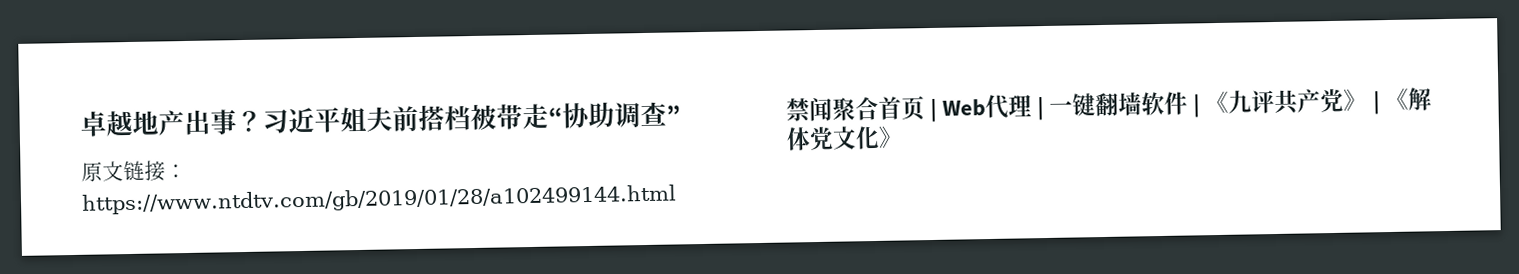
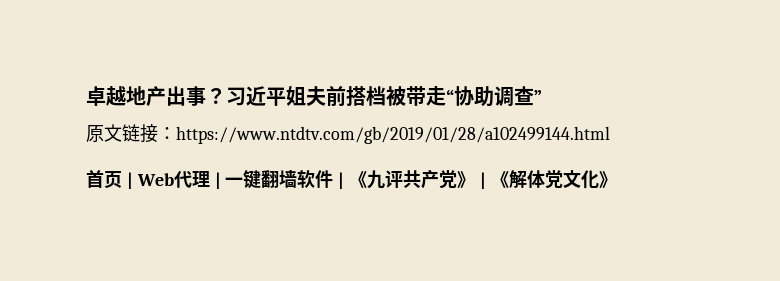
[786,96,879,123] 禁闻聚合 -> (610, 135) none

